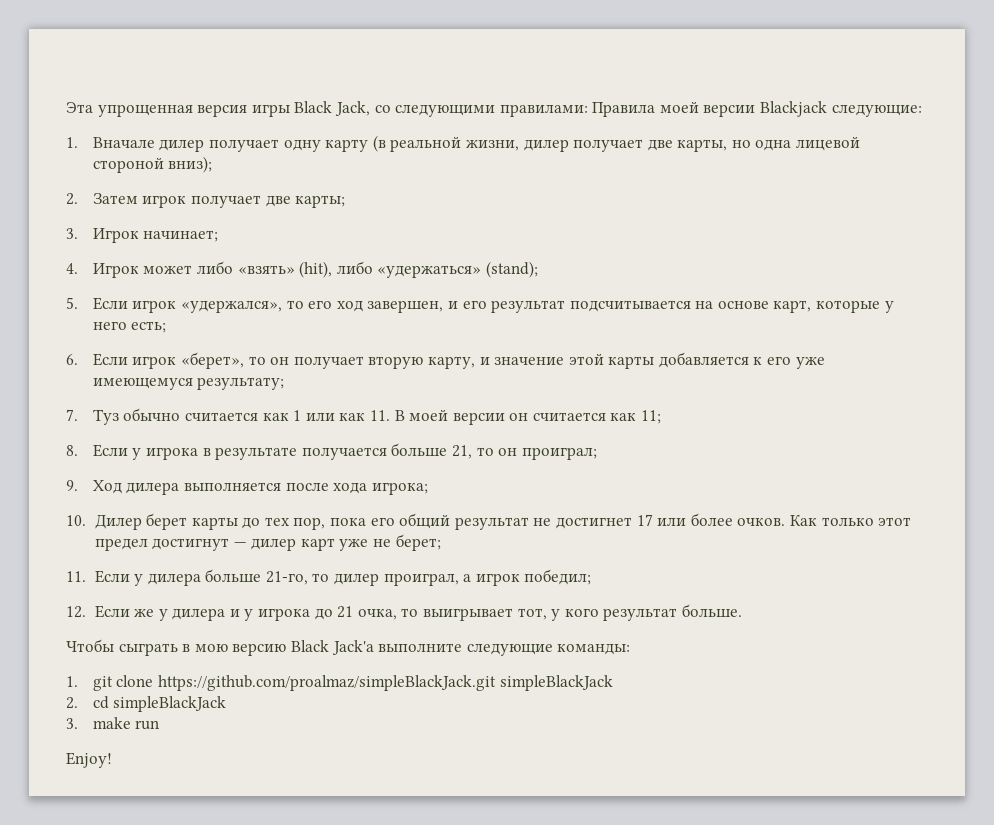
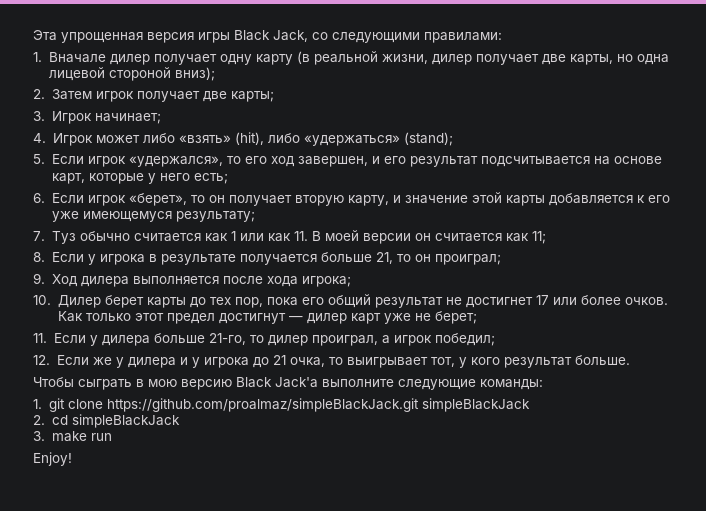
[592,101,922,117] Правила моей версии Blackjack следующие: -> (502, 37) none

